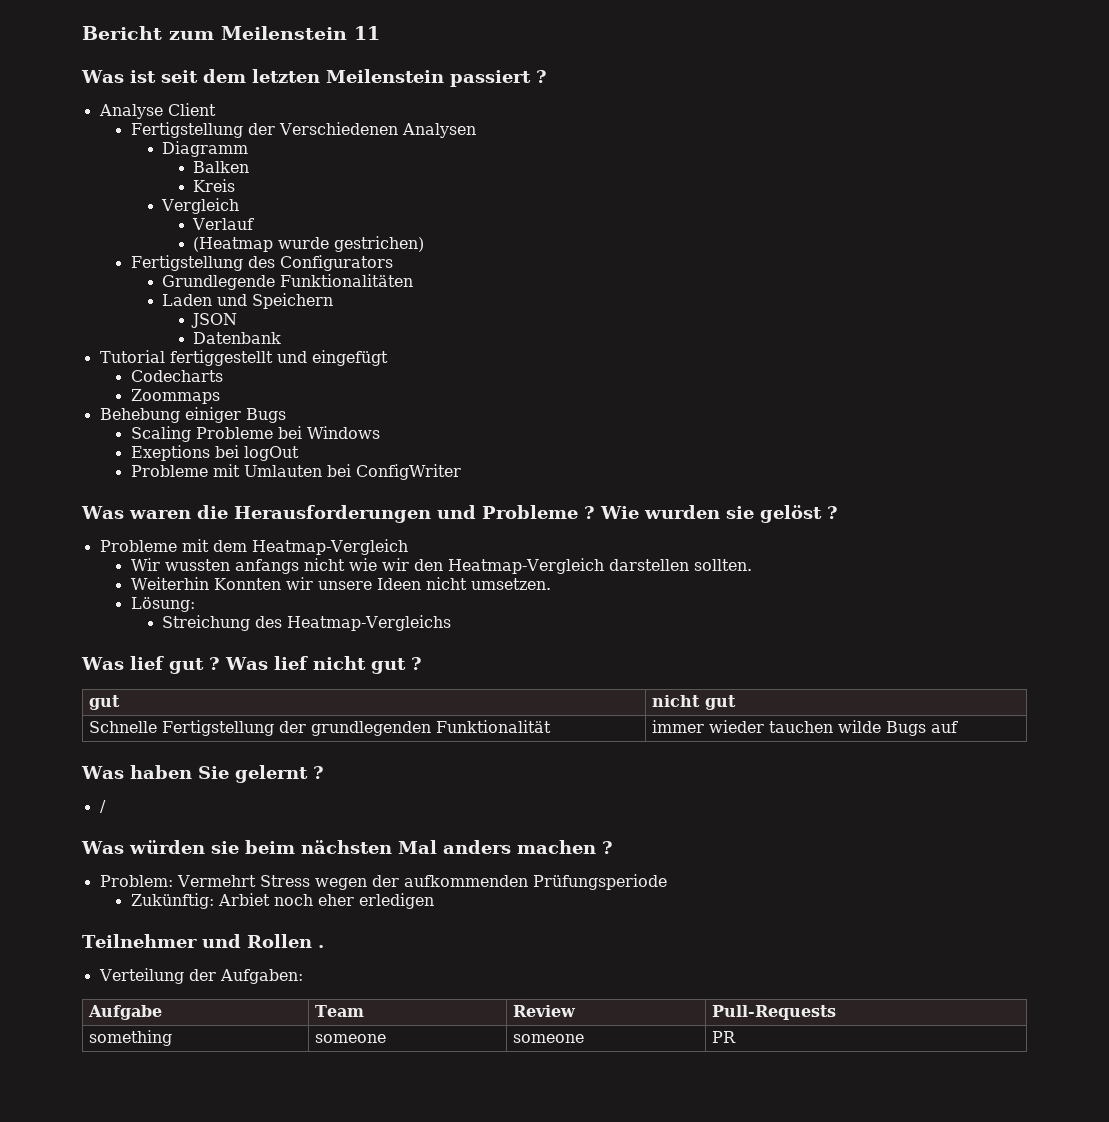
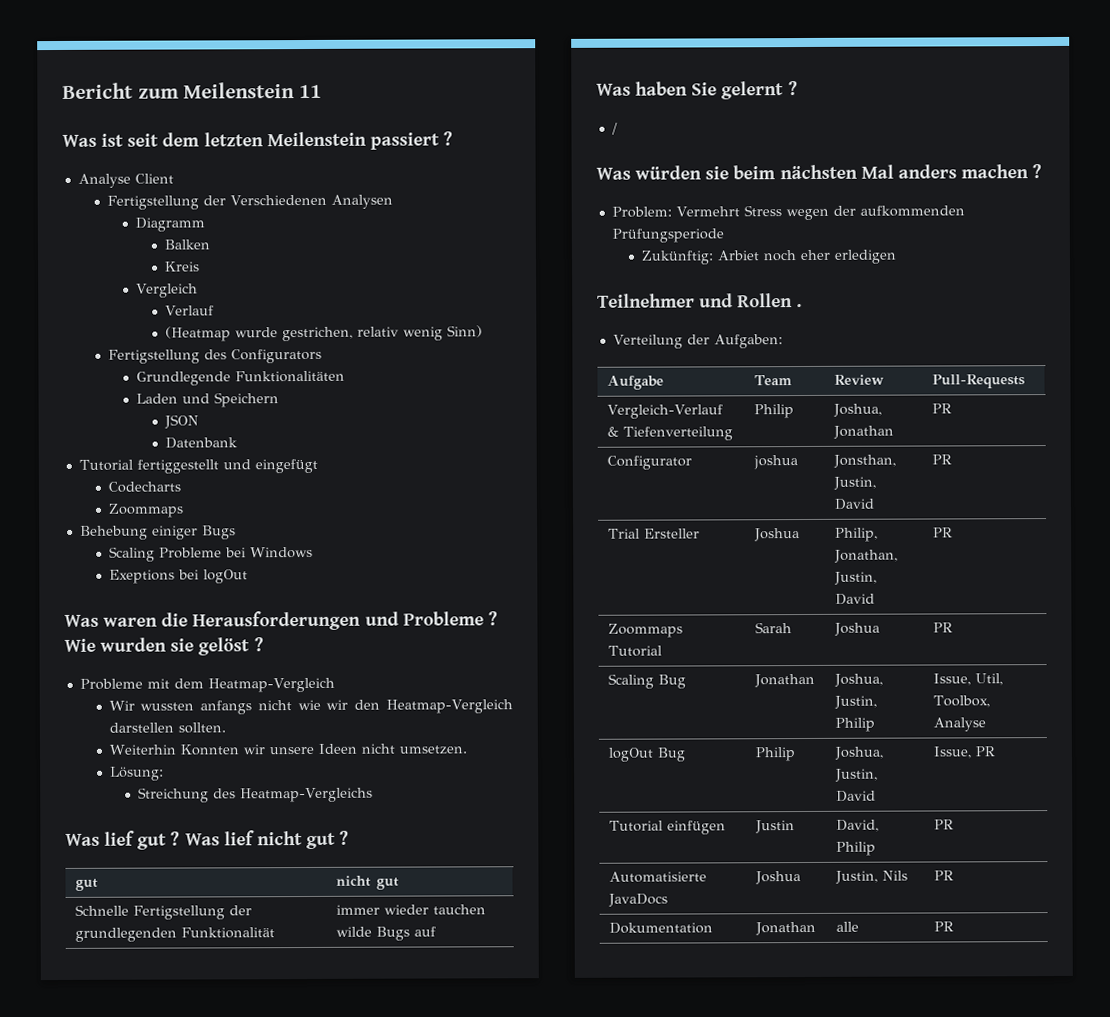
[334,236,425,252] gestrichen) -> [282,325,484,342] gestrichen, relativ wenig Sinn)
[130,464,461,480] // Probleme mit Umlauten bei ConfigWriter -> (248, 576) none
[89,1030,173,1046] [315,1034,387,1043] [513,1034,585,1043] something | someone | someone -> [606,404,723,419] [606,426,733,441] [753,404,794,419] [832,403,882,417] [832,425,894,439] [931,403,952,414] [606,455,692,470] [752,455,798,470] [832,454,896,468] [832,476,876,490] [833,498,875,510] [931,454,952,465] [607,528,700,539] [753,528,800,542] [834,527,878,542] [833,549,898,563] [833,571,877,585] [834,593,875,605] [932,527,953,538] [607,623,683,638] [607,645,662,657] [754,622,792,634] [833,622,880,636] [932,622,953,633] [607,673,686,689] [753,673,815,688] [833,673,883,687] [833,695,877,709] [834,717,875,732] [932,673,1003,686] [932,695,990,708] [932,717,986,732] [607,747,686,762] [754,747,796,762] [833,746,884,760] [834,768,878,782] [835,790,876,802] [932,746,995,759] [608,820,726,835] [754,820,795,834] [835,819,879,832] [835,841,876,856] [933,819,954,830] [608,871,707,883] [607,893,668,907] [754,871,801,885] [834,870,908,884] [933,870,954,881] [608,922,713,934] [754,921,816,936] [835,921,859,932] Vergleich-Verlauf & Tiefenverteilung | Philip | Joshua, Jonathan | PR // Configurator | joshua | Jonsthan, Justin, David | PR // Trial Ersteller | Joshua | Philip, Jonathan, Justin, David | PR // Zoommaps Tutorial | Sarah | Joshua | PR // Scaling Bug | Jonathan | Joshua, Justin, Philip | Issue, Util, Toolbox, Analyse // logOut Bug | Philip | Joshua, Justin, David | Issue, PR // Tutorial einfügen | Justin | David, Philip | PR // Automatisierte JavaDocs | Joshua | Justin, Nils | PR // Dokumentation | Jonathan | alle

